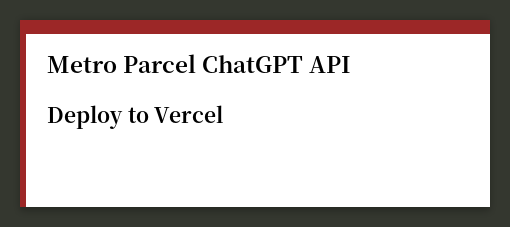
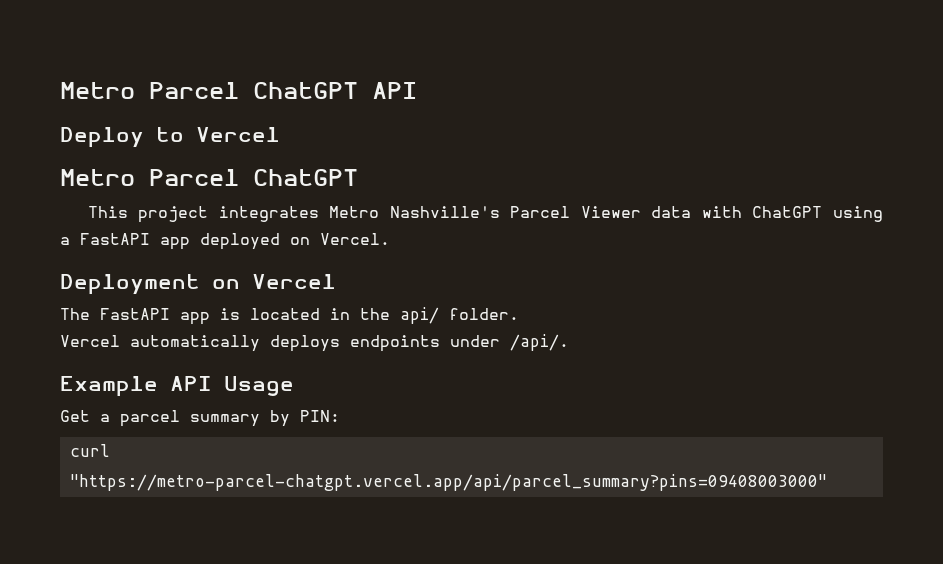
(224, 114) none -> [60,169,358,186] [87,206,883,223] [60,233,390,250] [60,274,336,295] [60,307,519,325] [60,334,569,352] [60,376,294,397] [60,410,340,427] [69,444,110,457] [69,474,827,491] // Metro Parcel ChatGPT // This project integrates Metro Nashville's Parcel Viewer data with ChatGPT using a FastAPI app deployed on Vercel. // Deployment on Vercel // The FastAPI app is located in the api/ folder. // Vercel automatically deploys endpoints under /api/. // Example API Usage // Get a parcel summary by PIN: // curl "https://metro-parcel-chatgpt.vercel.app/api/parcel_summary?pins=09408003000"

